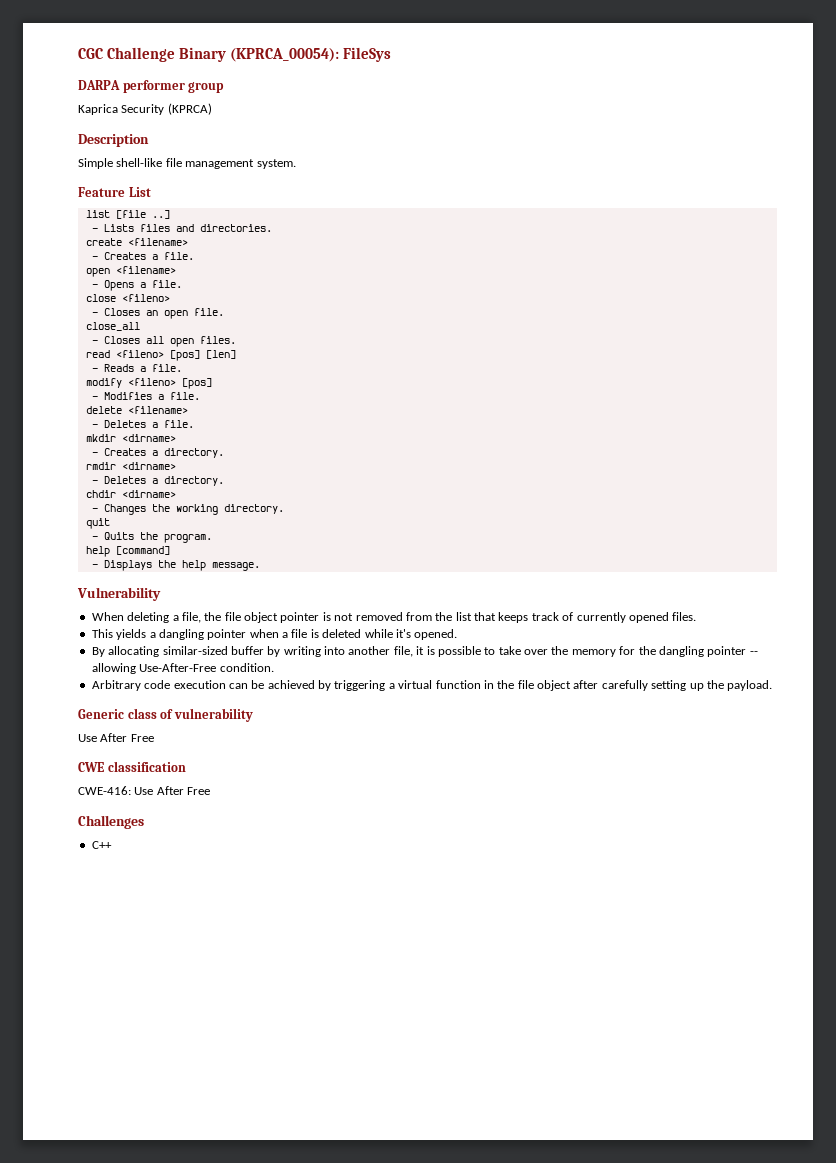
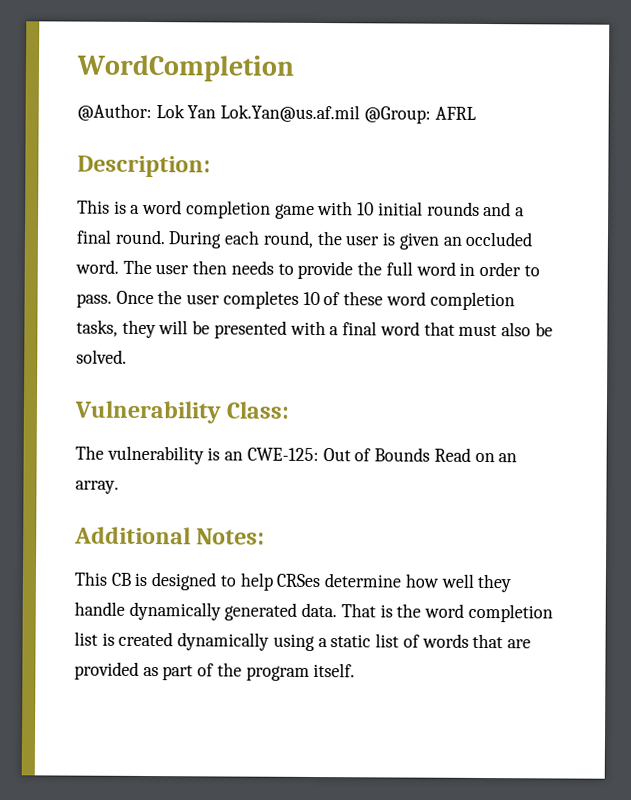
[78,47,392,62] [78,80,225,93] [78,103,212,115] [78,134,149,147] [78,158,296,169] [78,187,151,197] [85,210,170,219] [91,224,272,232] [85,238,188,246] [91,252,194,260] [85,266,176,277] [91,280,182,291] [85,294,170,302] [91,308,224,319] [85,322,140,331] [91,336,236,347] [85,350,236,361] [91,364,182,372] [85,378,212,389] [91,392,200,400] [85,406,188,414] [91,420,194,428] [85,434,176,442] [91,448,224,458] [85,462,176,470] [91,476,224,486] [85,490,176,498] [91,504,284,515] [85,518,110,529] [91,532,212,543] [85,546,170,557] [91,560,260,571] [77,587,161,601] [91,612,697,623] [91,629,458,640] [91,646,758,657] [91,663,274,674] [91,680,773,691] [78,708,253,722] [78,733,154,742] [78,761,186,772] [78,786,211,795] [78,815,144,829] [91,841,112,849] CGC Challenge Binary (KPRCA_00054): FileSys // DARPA performer group // Kaprica Security (KPRCA) // Description // Simple shell-like file management system. // Feature List // list [file ..] // - Lists files and directories. // create <filename> // - Creates a file. // open <filename> // - Opens a file. // close <fileno> // - Closes an open file. // close_all // - Closes all open files. // read <fileno> [pos] [len] // - Reads a file. // modify <fileno> [pos] // - Modifies a file. // delete <filename> // - Deletes a file. // mkdir <dirname> // - Creates a directory. // rmdir <dirname> // - Deletes a directory. // chdir <dirname> // - Changes the working directory. // quit // - Quits the program. // help [command] // - Displays the help message. // Vulnerability // When deleting a file, the file object pointer is not removed from the list that keeps track of currently opened files. // This yields a dangling pointer when a file is deleted while it's opened. // By allocating similar-sized buffer by writing into another file, it is possible to take over the memory for the dangling pointer -- allowing Use-After-Free condition. // Arbitrary code execution can be achieved by triggering a virtual function in the file object after carefully setting up the payload. // Generic class of vulnerability // Use After Free // CWE classification // CWE-416: Use After Free // Challenges // C++ -> [76,54,295,82] [77,103,476,124] [77,155,211,178] [77,199,525,219] [76,229,533,250] [75,259,540,280] [76,290,515,311] [76,319,553,339] [76,349,127,364] [74,400,290,424] [75,445,518,465] [75,480,119,494] [74,526,266,545] [74,571,512,593] [74,601,553,623] [74,631,531,651] [74,661,356,681] WordCompletion // @Author: Lok Yan Lok.Yan@us.af.mil @Group: AFRL // Description: // This is a word completion game with 10 initial rounds and a final round. During each round, the user is given an occluded word. The user then needs to provide the full word in order to pass. Once the user completes 10 of these word completion tasks, they will be presented with a final word that must also be solved. // Vulnerability Class: // The vulnerability is an CWE-125: Out of Bounds Read on an array. // Additional Notes: // This CB is designed to help CRSes determine how well they handle dynamically generated data. That is the word completion list is created dynamically using a static list of words that are provided as part of the program itself.

